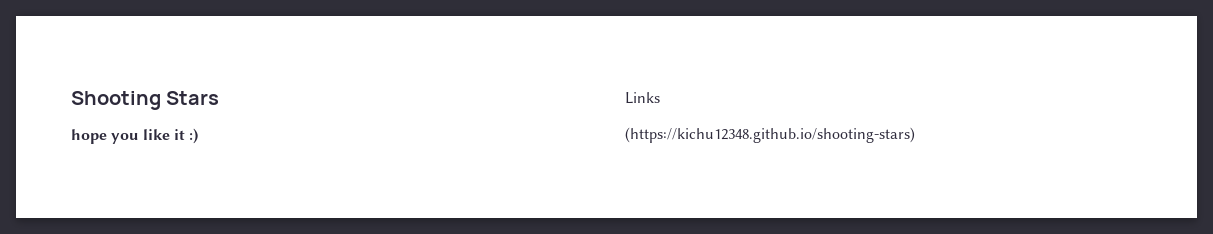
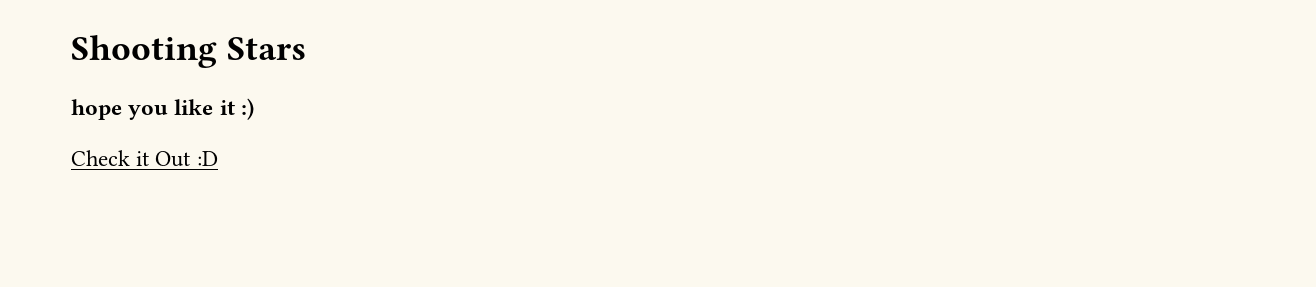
[625,92,660,104] [625,127,915,143] Links // (https://kichu12348.github.io/shooting-stars) -> [71,150,218,167] Check it Out :D

